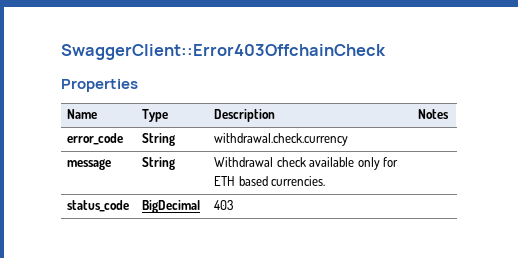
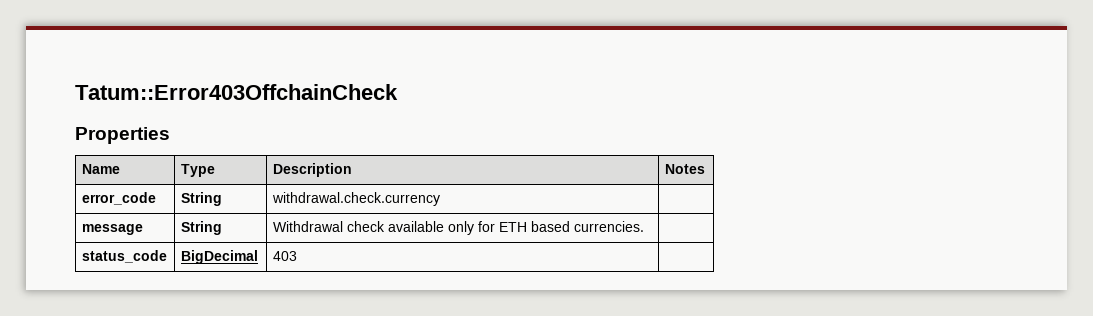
[61,44,386,60] SwaggerClient::Error403OffchainCheck -> [75,84,398,100] Tatum::Error403OffchainCheck

